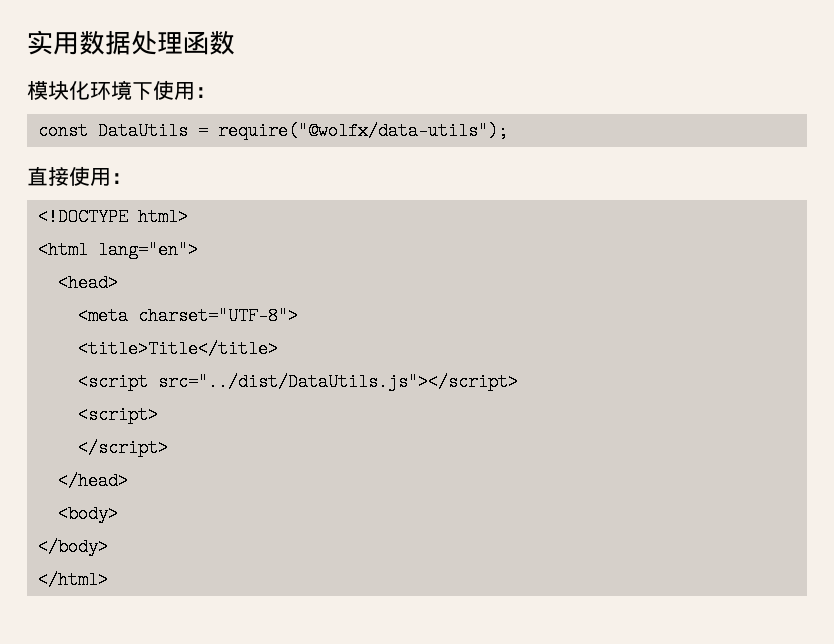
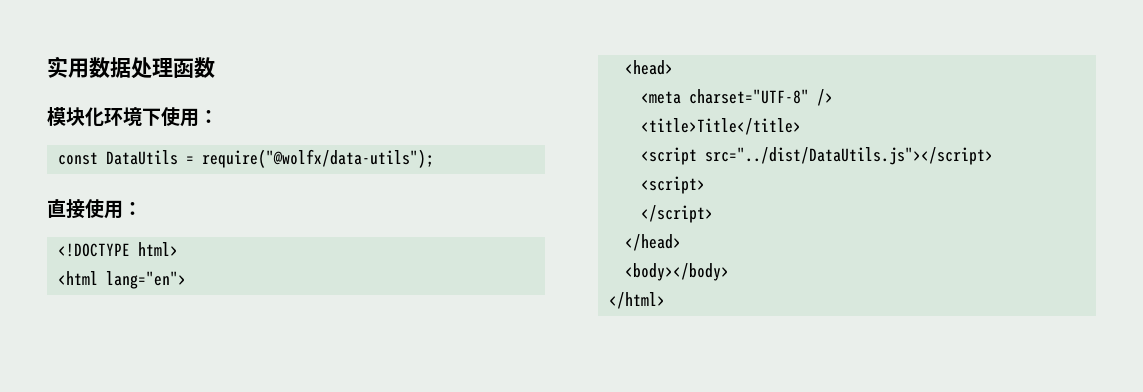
[138,307,299,325] charset="UTF-8"> -> [688,89,833,106] charset="UTF-8" />
[58,505,119,523] [38,538,109,556] <body> // </body> -> [624,263,729,281] <body></body>

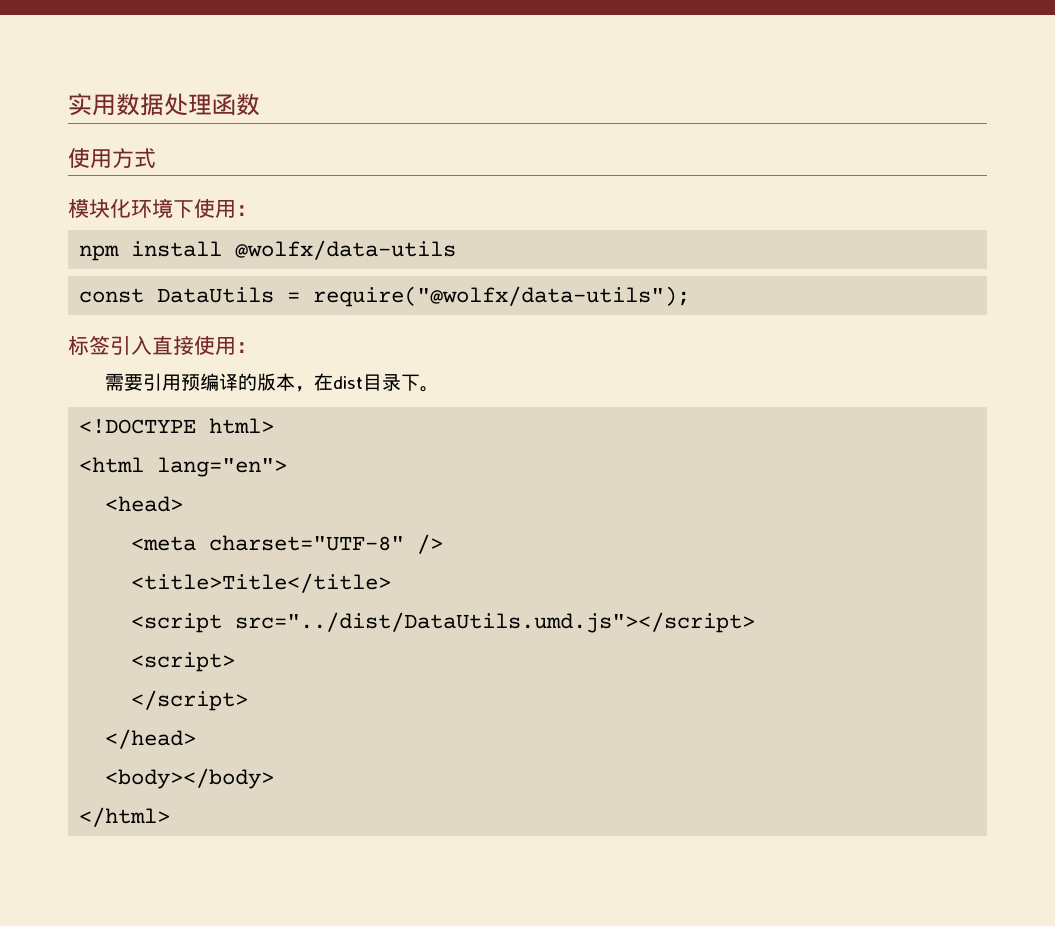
(215, 67) none -> [68,148,156,168] // 使用方式
(218, 117) none -> [79,240,457,261] // npm install @wolfx/data-utils
(434, 158) none -> [68,335,152,355] 标签引入
(142, 209) none -> [104,373,439,392] // 需要引用预编译的版本，在dist目录下。
[704,147,993,165] src="../dist/DataUtils.js"></script> -> [235,612,756,633] src="../dist/DataUtils.umd.js"></script>

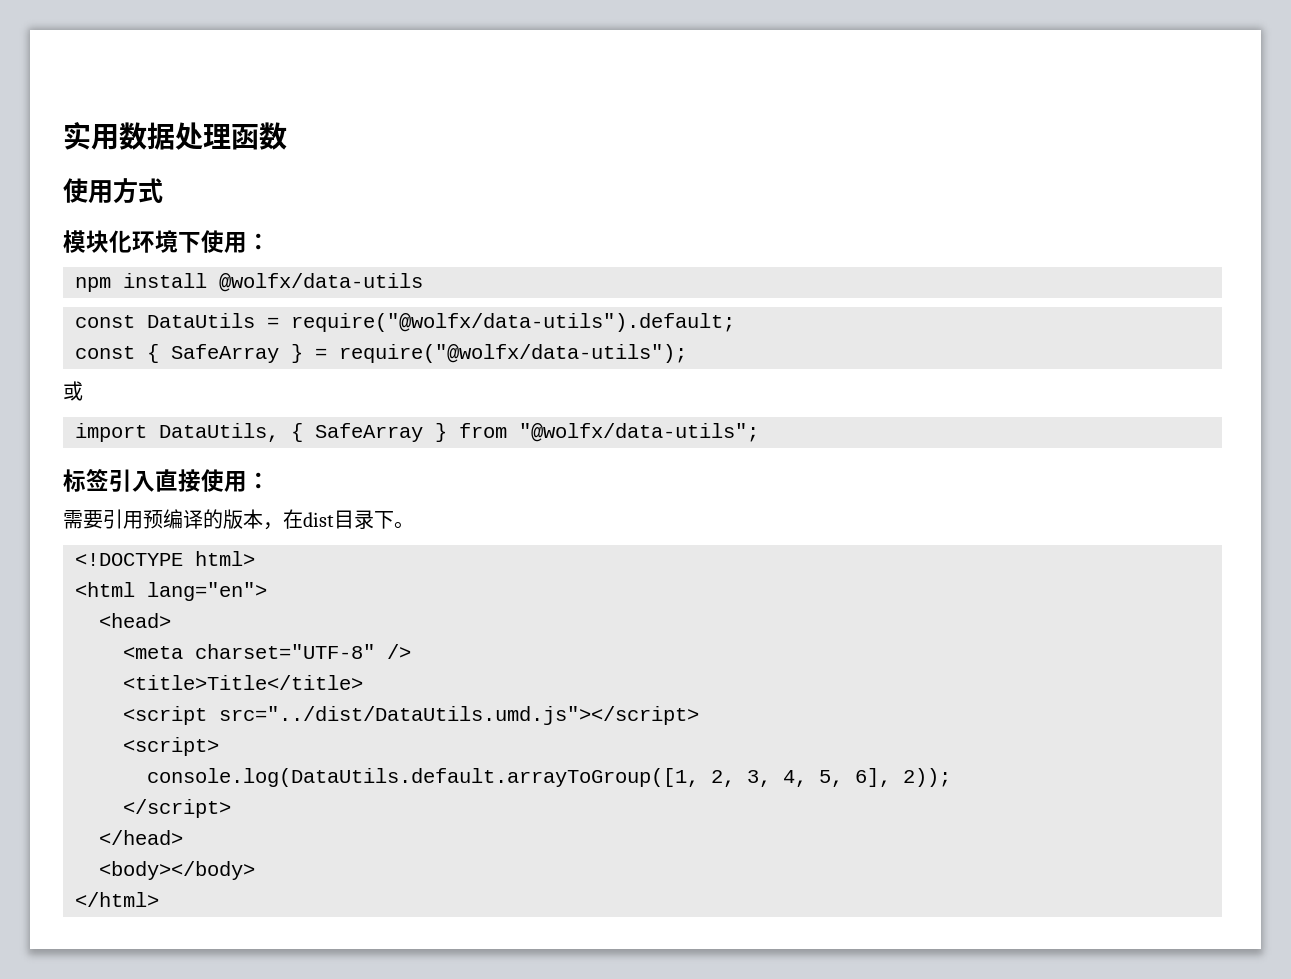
[313,286,691,307] require("@wolfx/data-utils"); -> [291,313,735,332] [75,344,687,363] [63,381,83,401] [75,423,759,442] require("@wolfx/data-utils").default; // const { SafeArray } = require("@wolfx/data-utils"); // 或 // import DataUtils, { SafeArray } from "@wolfx/data-utils";
(236, 662) none -> [147,768,951,787] // console.log(DataUtils.default.arrayToGroup([1, 2, 3, 4, 5, 6], 2));

